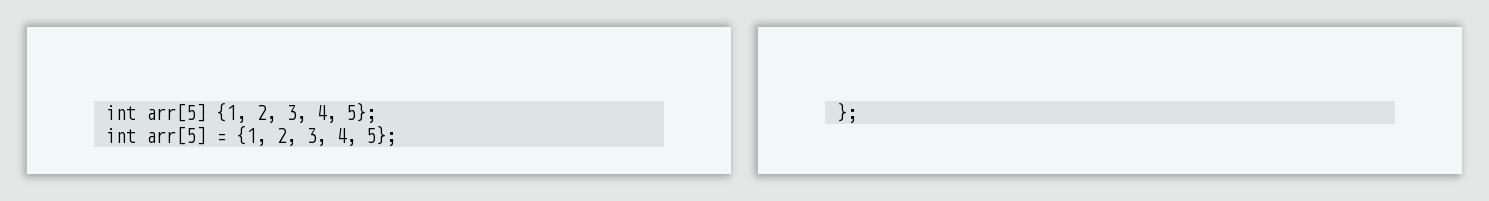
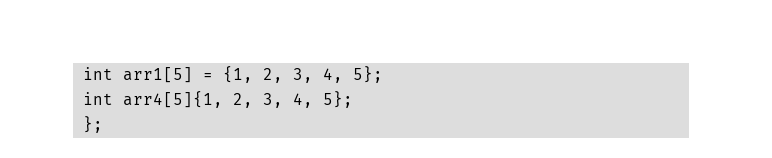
[105,103,206,122] int arr[5] -> [82,67,213,83] int arr1[5] =
[145,125,266,146] arr[5] = {1, -> [122,91,223,108] arr4[5]{1,

